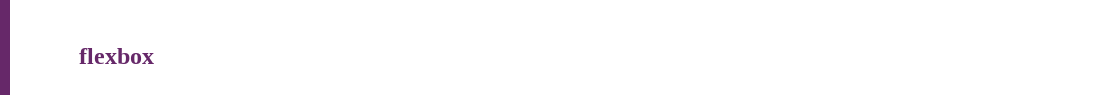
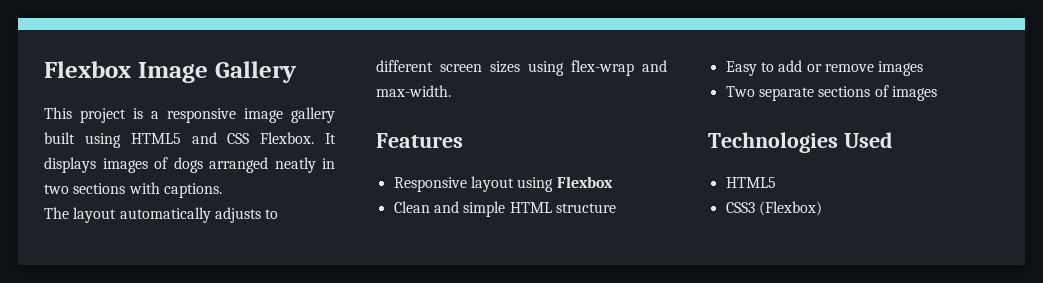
[79,48,154,64] flexbox -> [44,61,297,83] [44,107,335,123] [44,132,336,148] [44,157,335,173] [44,182,222,198] [44,207,279,223] [376,60,667,76] [376,85,451,97] [376,133,463,148] [393,176,613,192] [393,201,616,217] [725,60,924,76] [725,85,937,101] [708,132,893,153] [725,177,776,188] [725,201,822,216] Flexbox Image Gallery // This project is a responsive image gallery built using HTML5 and CSS Flexbox. It displays images of dogs arranged neatly in two sections with captions. // The layout automatically adjusts to different screen sizes using flex-wrap and max-width. // Features // Responsive layout using Flexbox // Clean and simple HTML structure // Easy to add or remove images // Two separate sections of images // Technologies Used // HTML5 // CSS3 (Flexbox)

